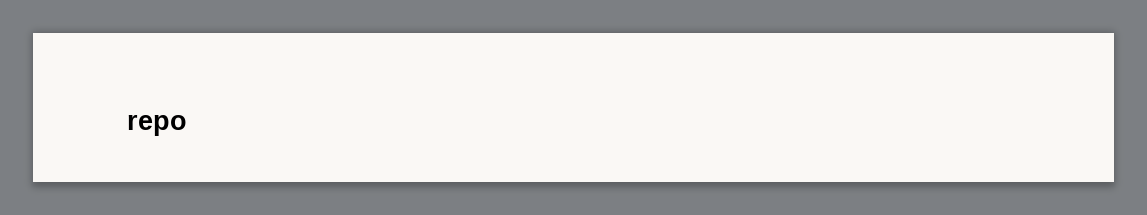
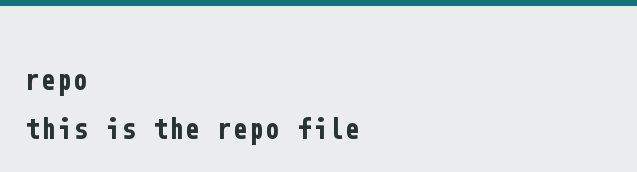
[127,115,187,136] repo -> [24,74,88,96] [24,117,360,145] repo // this is the repo file

